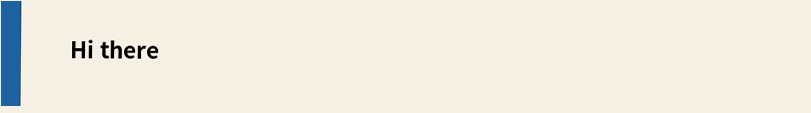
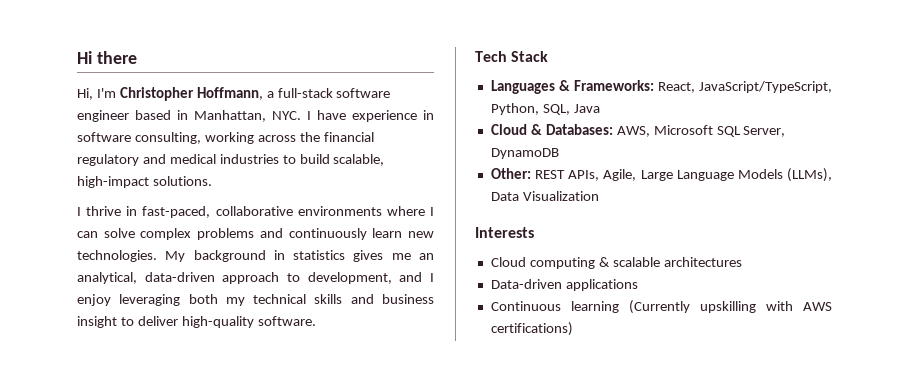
(161, 49) none -> [77,87,391,101] [77,110,434,122] [77,132,374,144] [77,154,385,166] [77,176,212,188] [77,206,434,218] [77,228,435,240] [77,250,434,262] [77,272,434,284] [77,294,434,306] [77,316,316,328] [475,51,549,62] [490,80,832,94] [490,103,600,115] [490,124,786,137] [490,148,559,159] [490,168,832,182] [490,191,599,201] [475,227,534,238] [490,257,742,269] [490,279,638,291] [490,300,832,314] [490,322,573,336] // Hi, I'm Christopher Hoffmann, a full-stack software engineer based in Manhattan, NYC. I have experience in software consulting, working across the financial regulatory and medical industries to build scalable, high-impact solutions. // I thrive in fast-paced, collaborative environments where I can solve complex problems and continuously learn new technologies. My background in statistics gives me an analytical, data-driven approach to development, and I enjoy leveraging both my technical skills and business insight to deliver high-quality software. // Tech Stack // Languages & Frameworks: React, JavaScript/TypeScript, Python, SQL, Java // Cloud & Databases: AWS, Microsoft SQL Server, DynamoDB // Other: REST APIs, Agile, Large Language Models (LLMs), Data Visualization // Interests // Cloud computing & scalable architectures // Data-driven applications // Continuous learning (Currently upskilling with AWS certifications)

